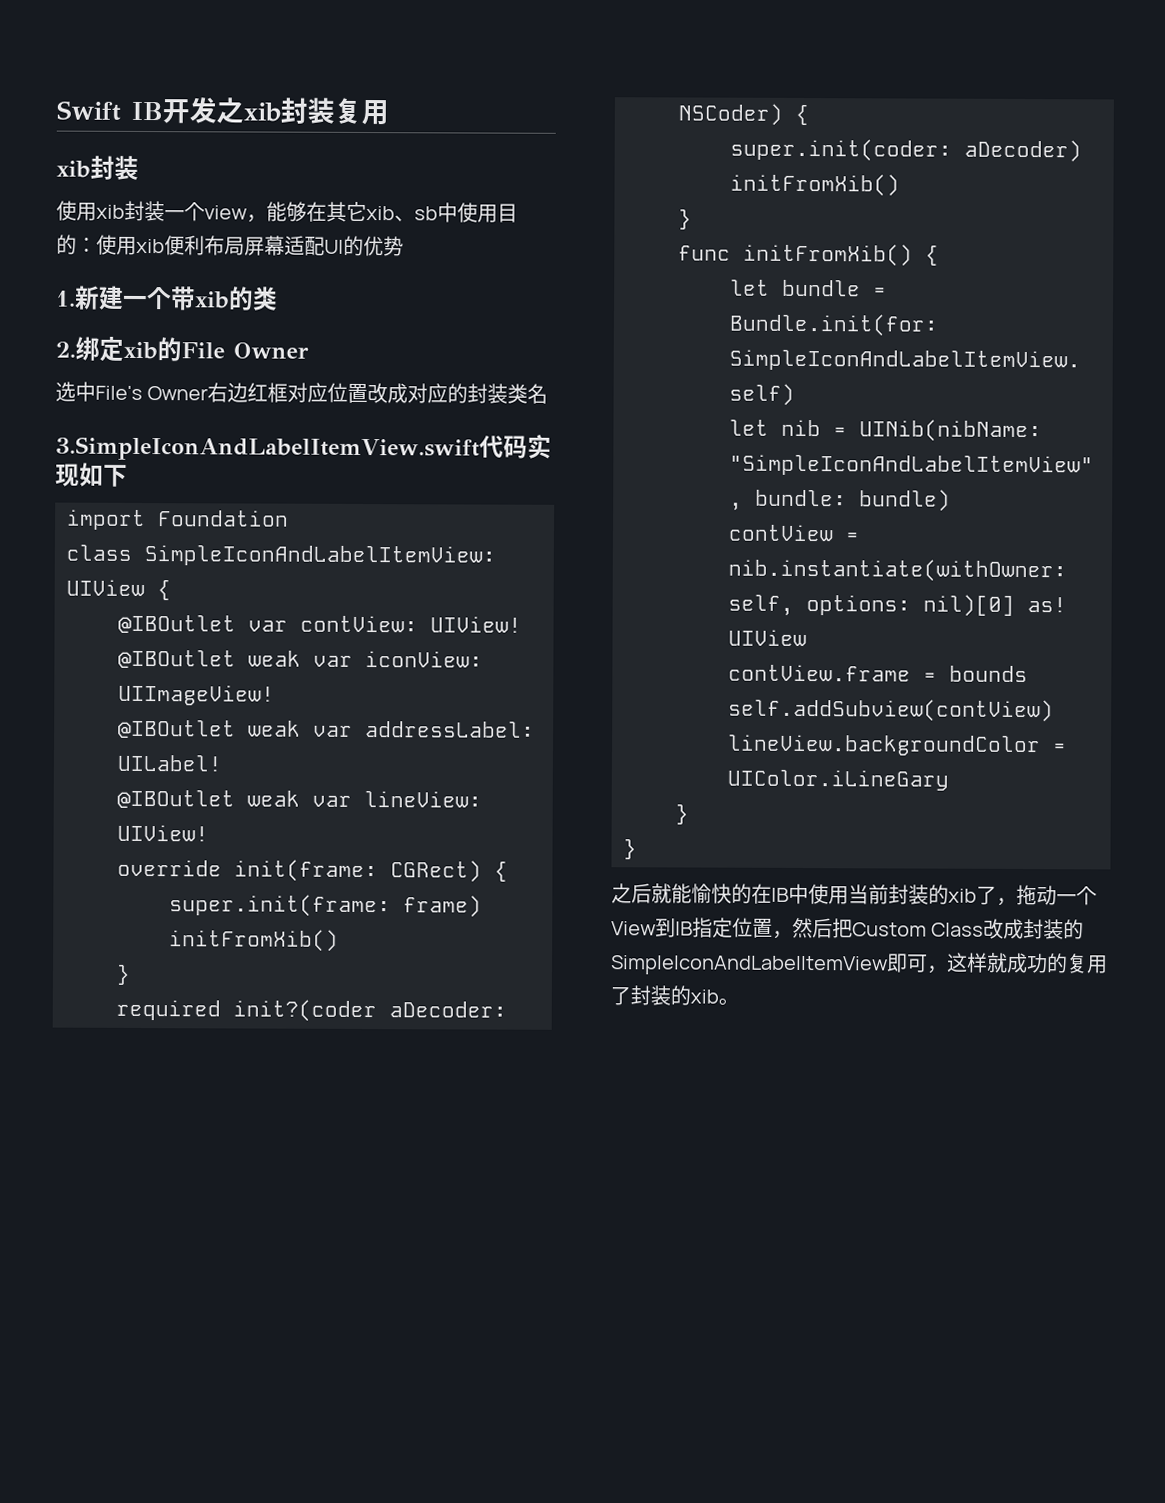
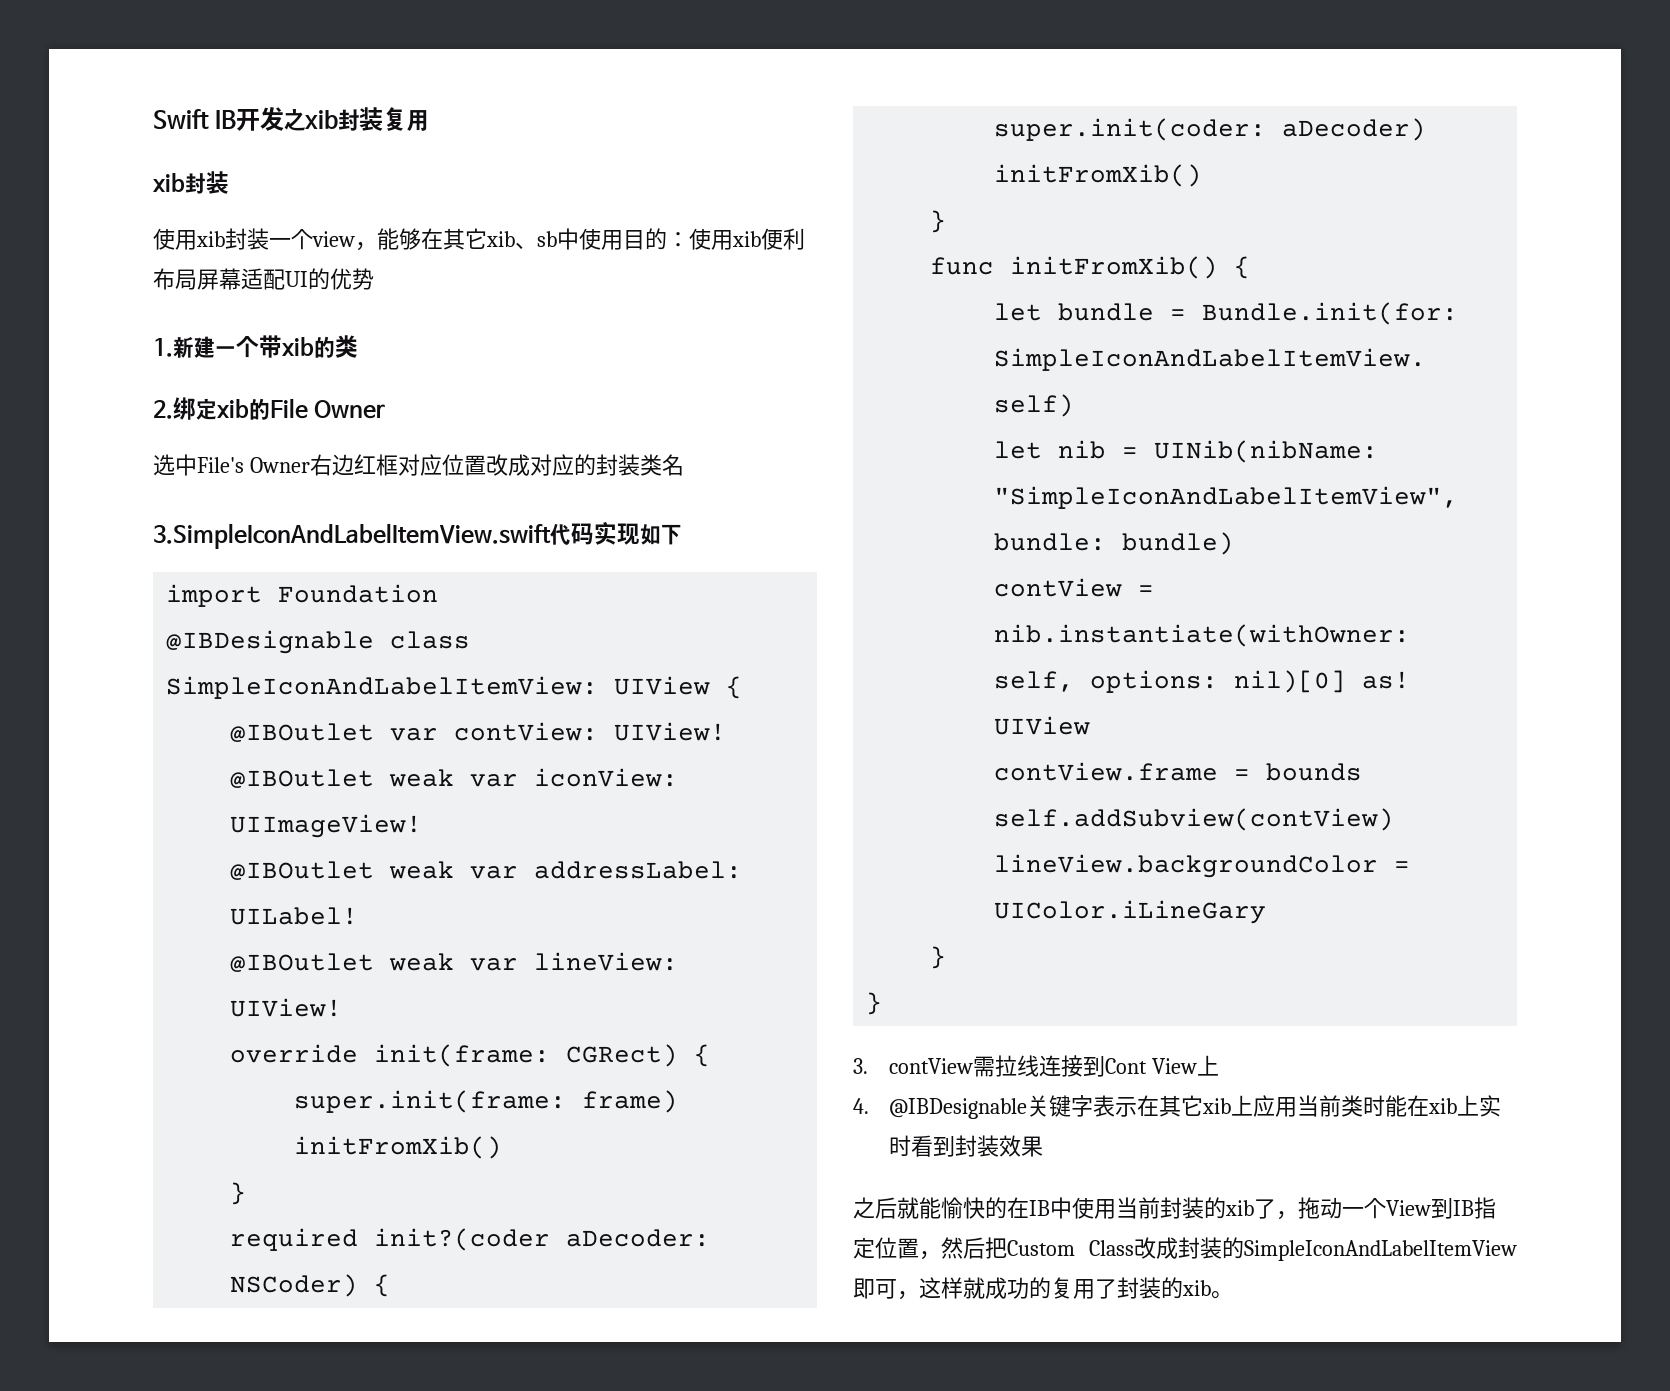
(289, 518) none -> [166,630,375,654] @IBDesignable
(637, 849) none -> [853,1055,1219,1077] [853,1095,1501,1119] [888,1135,1043,1157] // 3. contView需拉线连接到Cont View上 // 4. @IBDesignable关键字表示在其它xib上应用当前类时能在xib上实时看到封装效果

